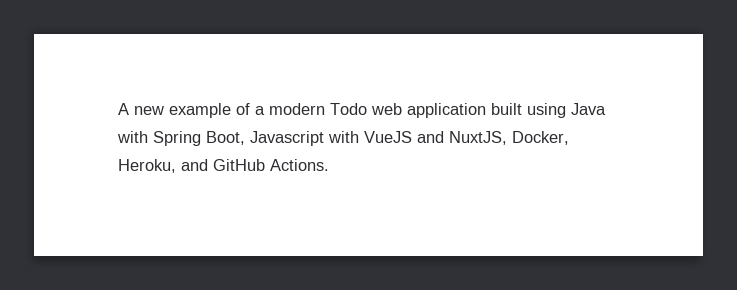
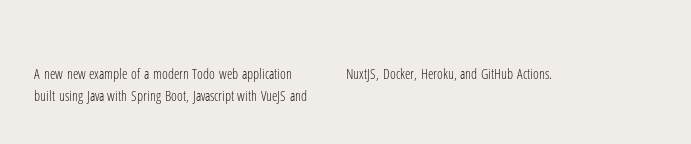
(164, 110) none -> [66,71,86,79] new

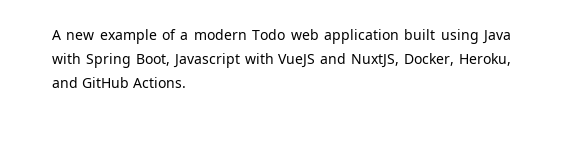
[66,71,86,79] new -> (95, 36) none

